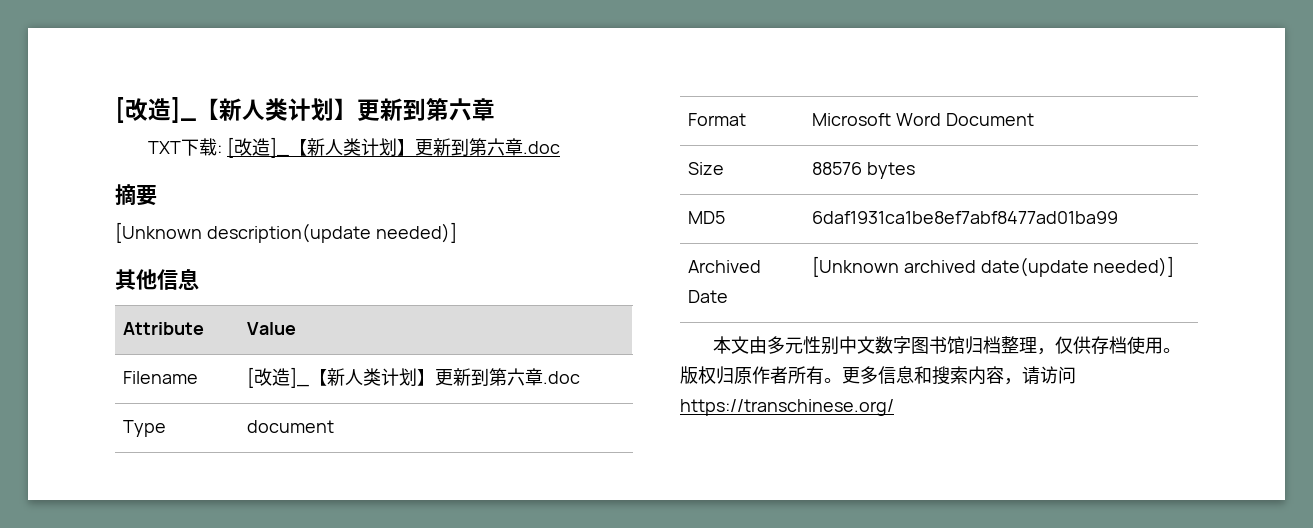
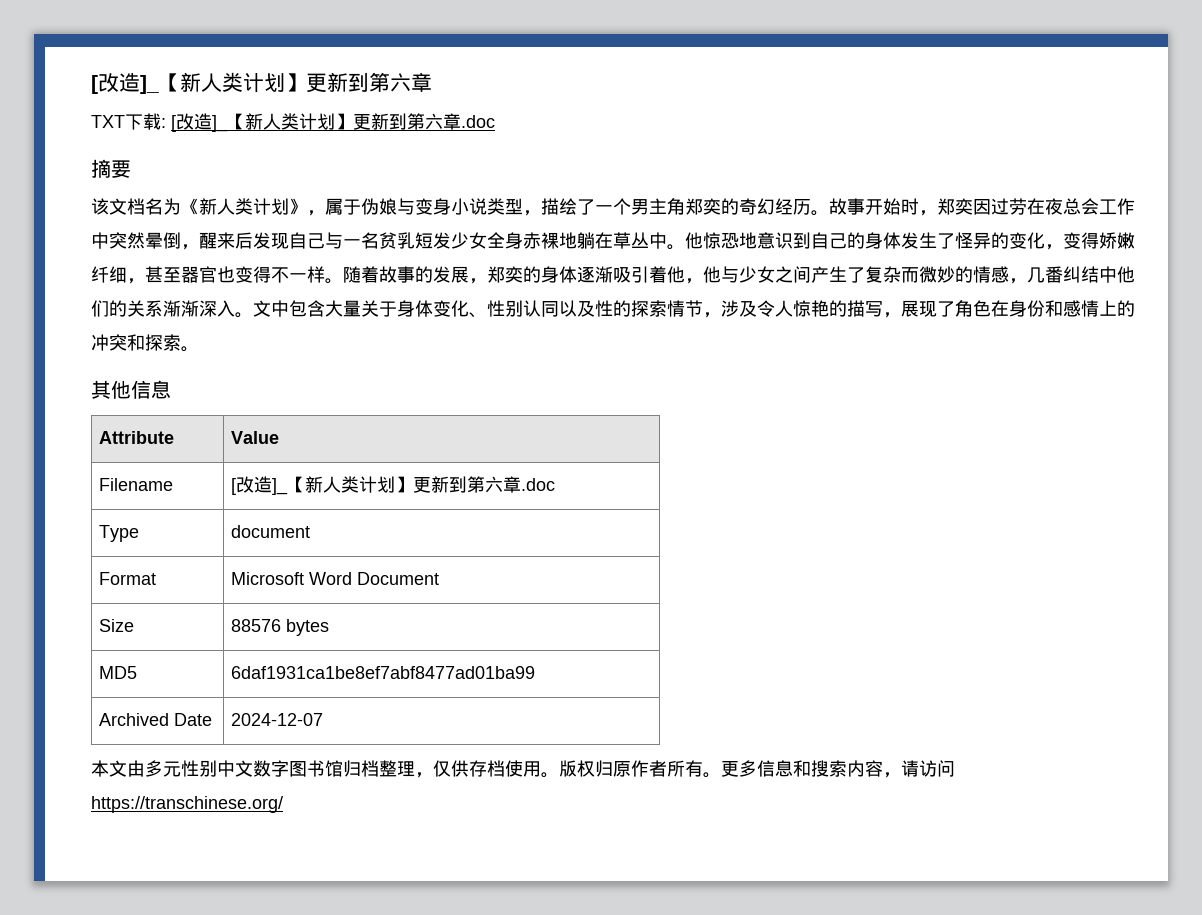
[115,222,457,243] [Unknown description(update needed)] -> [91,198,1135,216] [91,232,1135,250] [91,266,1135,284] [91,300,1135,318] [91,334,199,352] 该文档名为《新人类计划》，属于伪娘与变身小说类型，描绘了一个男主角郑奕的奇幻经历。故事开始时，郑奕因过劳在夜总会工作中突然晕倒，醒来后发现自己与一名贫乳短发少女全身赤裸地躺在草丛中。他惊恐地意识到自己的身体发生了怪异的变化，变得娇嫩纤细，甚至器官也变得不一样。随着故事的发展，郑奕的身体逐渐吸引着他，他与少女之间产生了复杂而微妙的情感，几番纠结中他们的关系渐渐深入。文中包含大量关于身体变化、性别认同以及性的探索情节，涉及令人惊艳的描写，展现了角色在身份和感情上的冲突和探索。
[811,256,1175,277] [Unknown archived date(update needed)] -> [231,713,324,726] 2024-12-07

